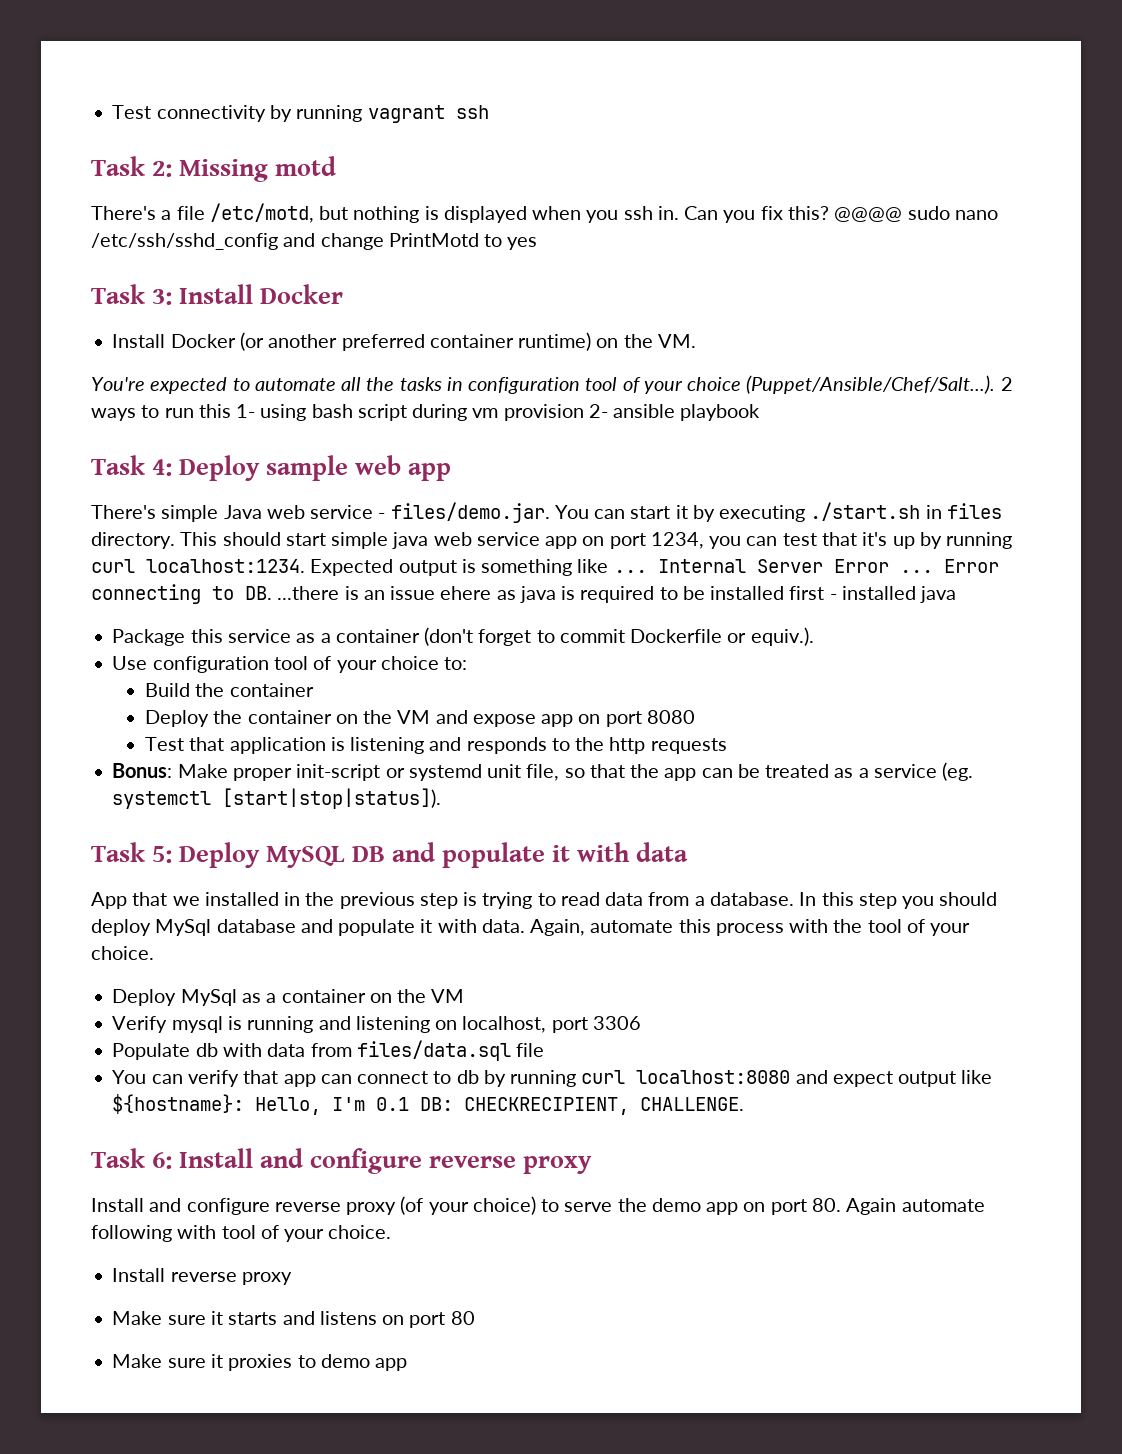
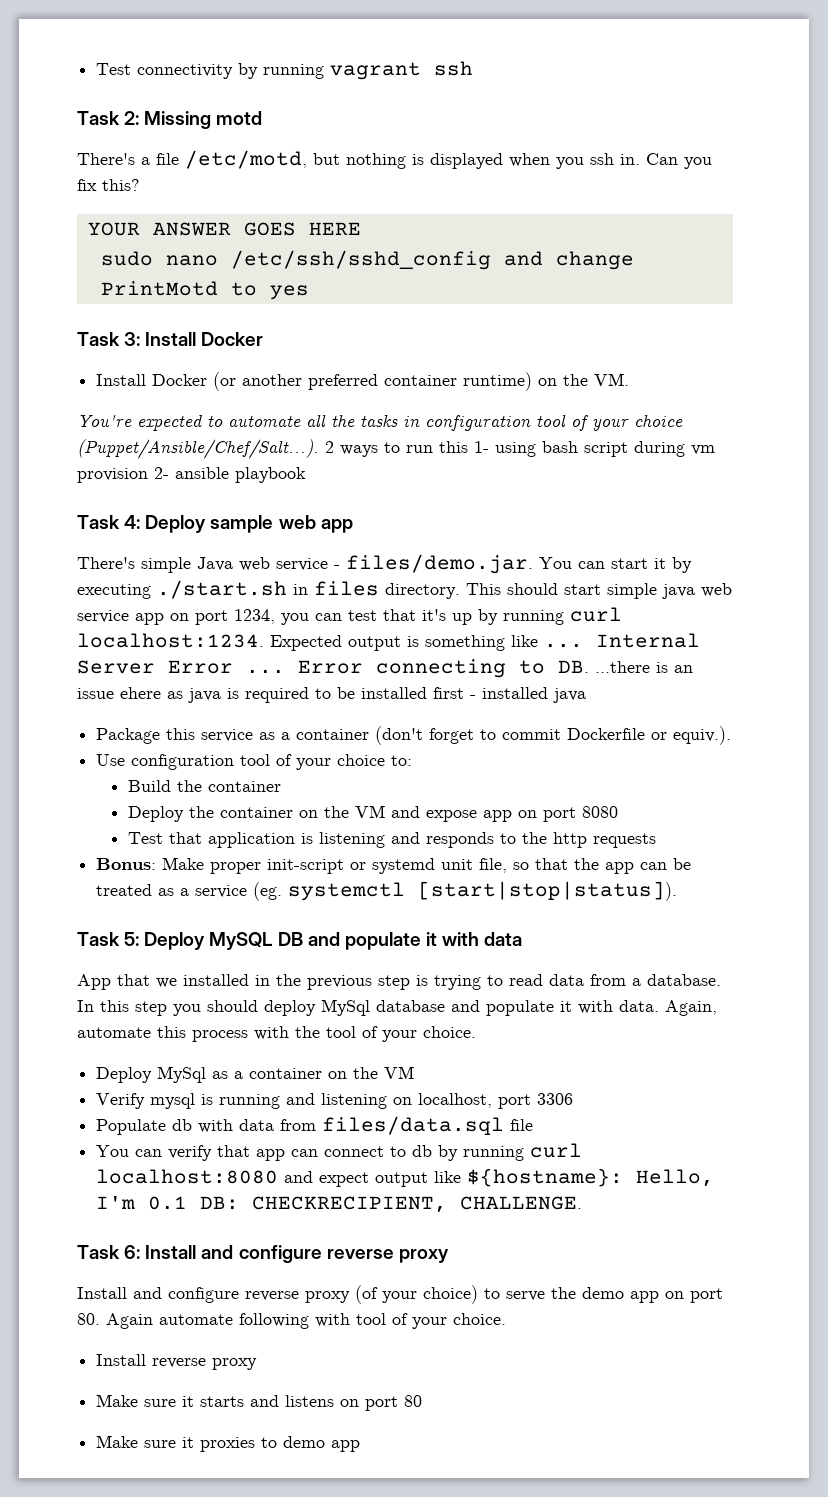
[834,207,903,222] @@@@ -> [87,222,361,236] // YOUR ANSWER GOES HERE //

